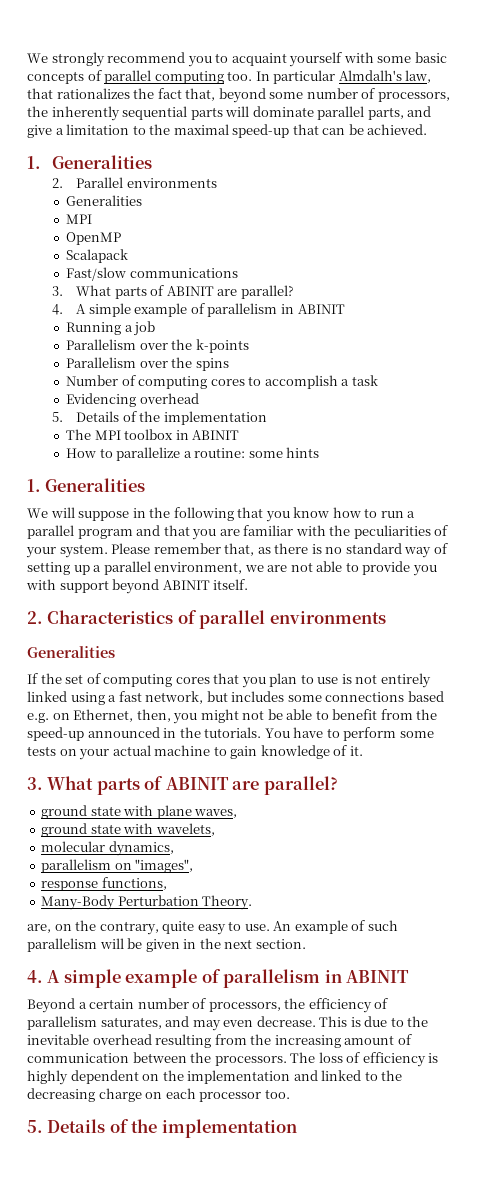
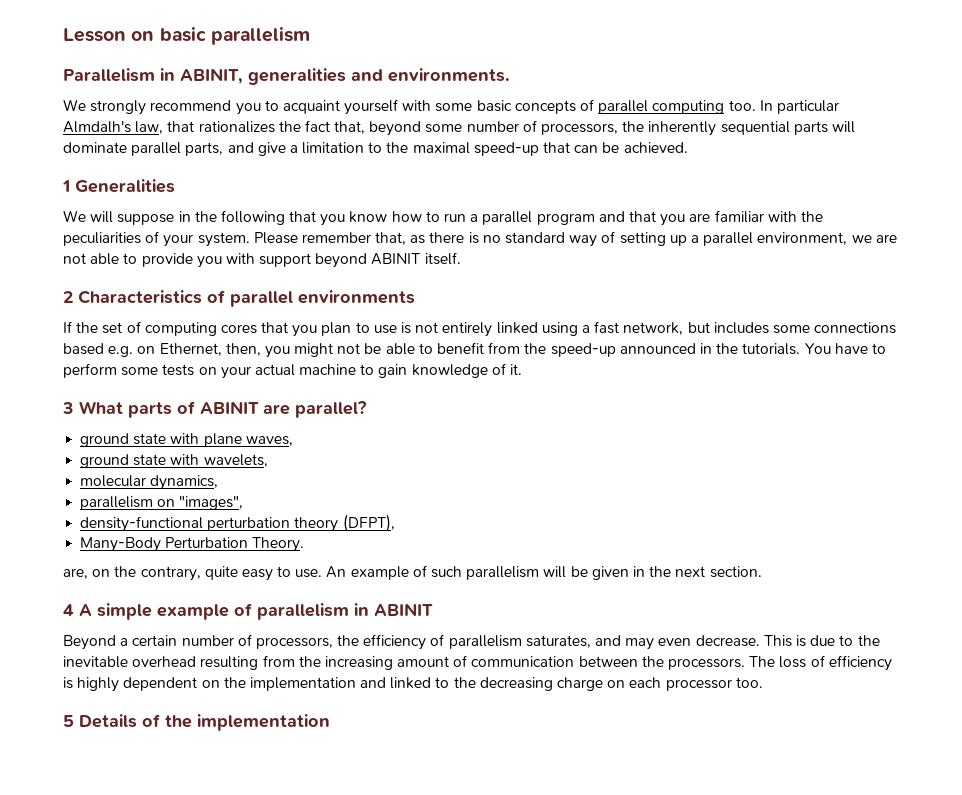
(27, 58) none -> [63,27,310,45] [63,68,510,85] Lesson on basic parallelism // Parallelism in ABINIT, generalities and environments. //
[27,155,152,169] [51,177,217,188] [66,195,143,206] [66,214,93,224] [66,232,122,245] [66,249,129,263] [66,267,238,281] [51,285,294,299] [51,303,345,317] [66,321,156,336] [66,339,249,353] [66,357,229,371] [66,375,378,389] [66,393,199,407] [51,411,267,425] [66,429,240,440] [66,447,320,461] [27,479,41,492] 1. Generalities // 2. Parallel environments // Generalities // MPI // OpenMP // Scalapack // Fast/slow communications // 3. What parts of ABINIT are parallel? // 4. A simple example of parallelism in ABINIT // Running a job // Parallelism over the k-points // Parallelism over the spins // Number of computing cores to accomplish a task // Evidencing overhead // 5. Details of the implementation // The MPI toolbox in ABINIT // How to parallelize a routine: some hints // 1. -> [62,180,70,192] 1
[27,611,43,624] 2. -> [63,291,73,303] 2
[27,646,115,658] // Generalities -> (415, 297) none
[27,777,43,790] 3. -> [62,402,74,414] 3
[41,877,167,891] response functions, -> [80,514,395,532] density-functional perturbation theory (DFPT),
[27,970,43,983] 4. -> [63,604,74,616] 4
[27,1120,43,1133] 5. -> [63,715,74,727] 5

